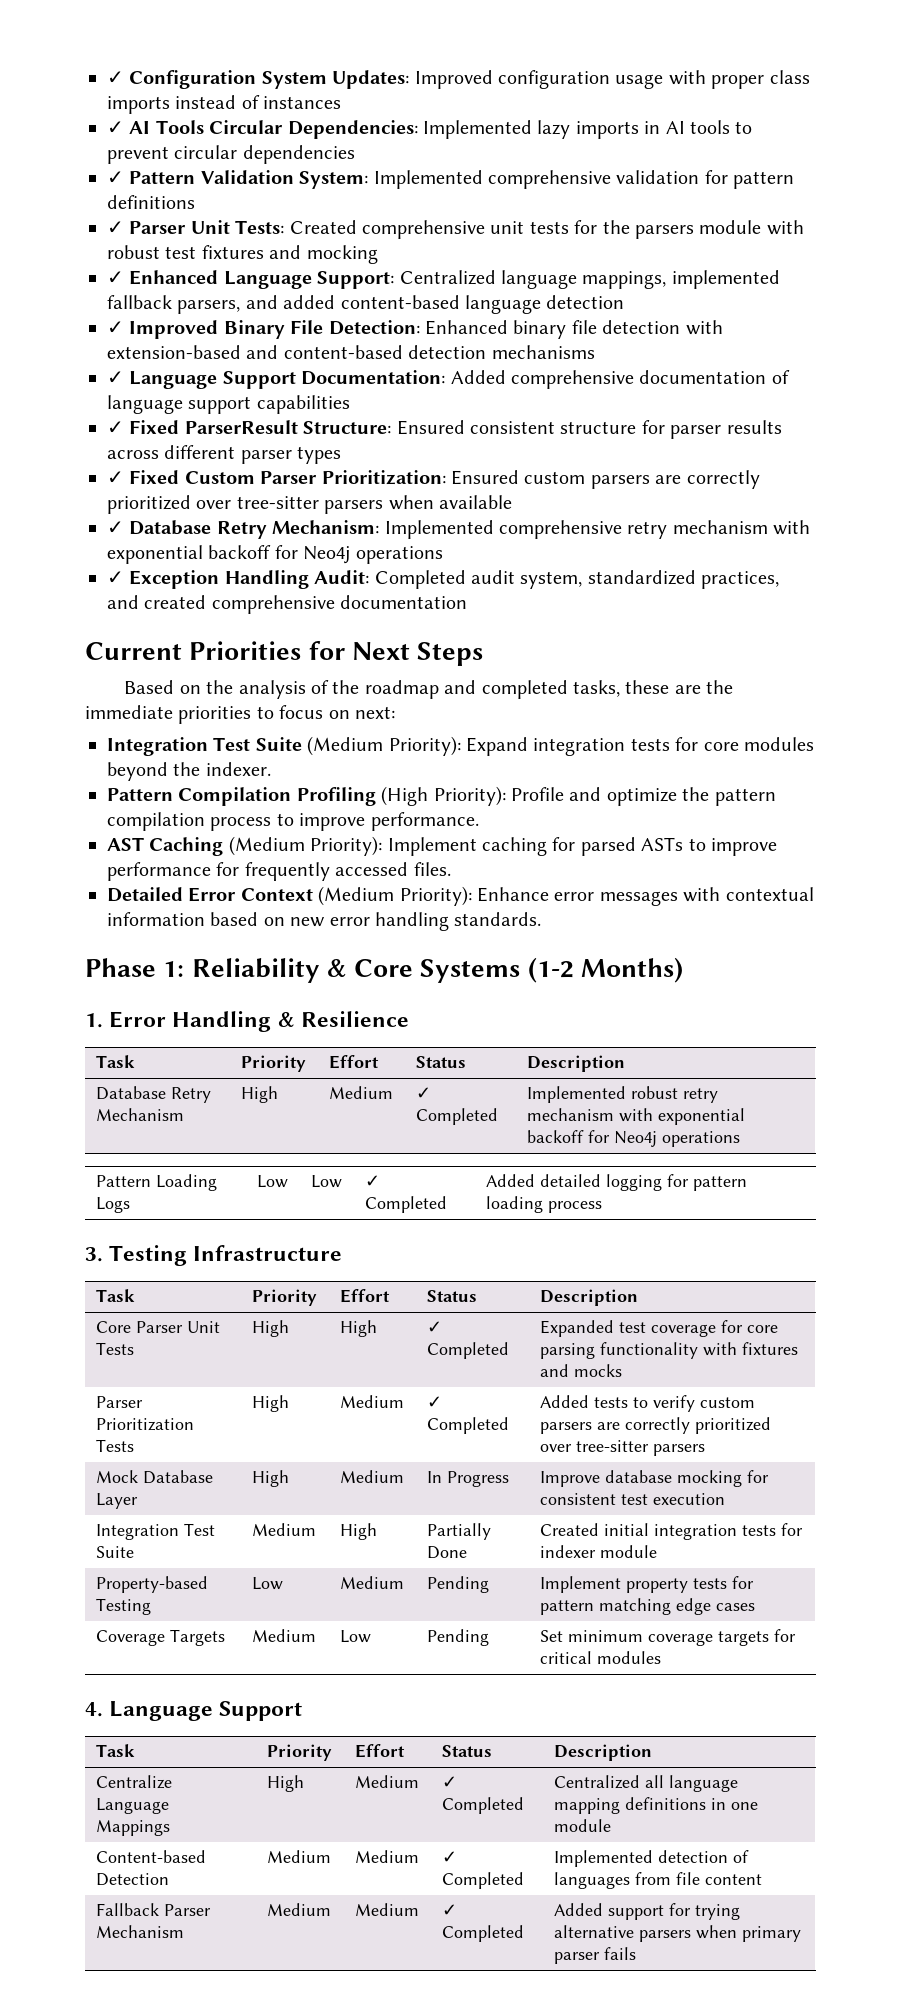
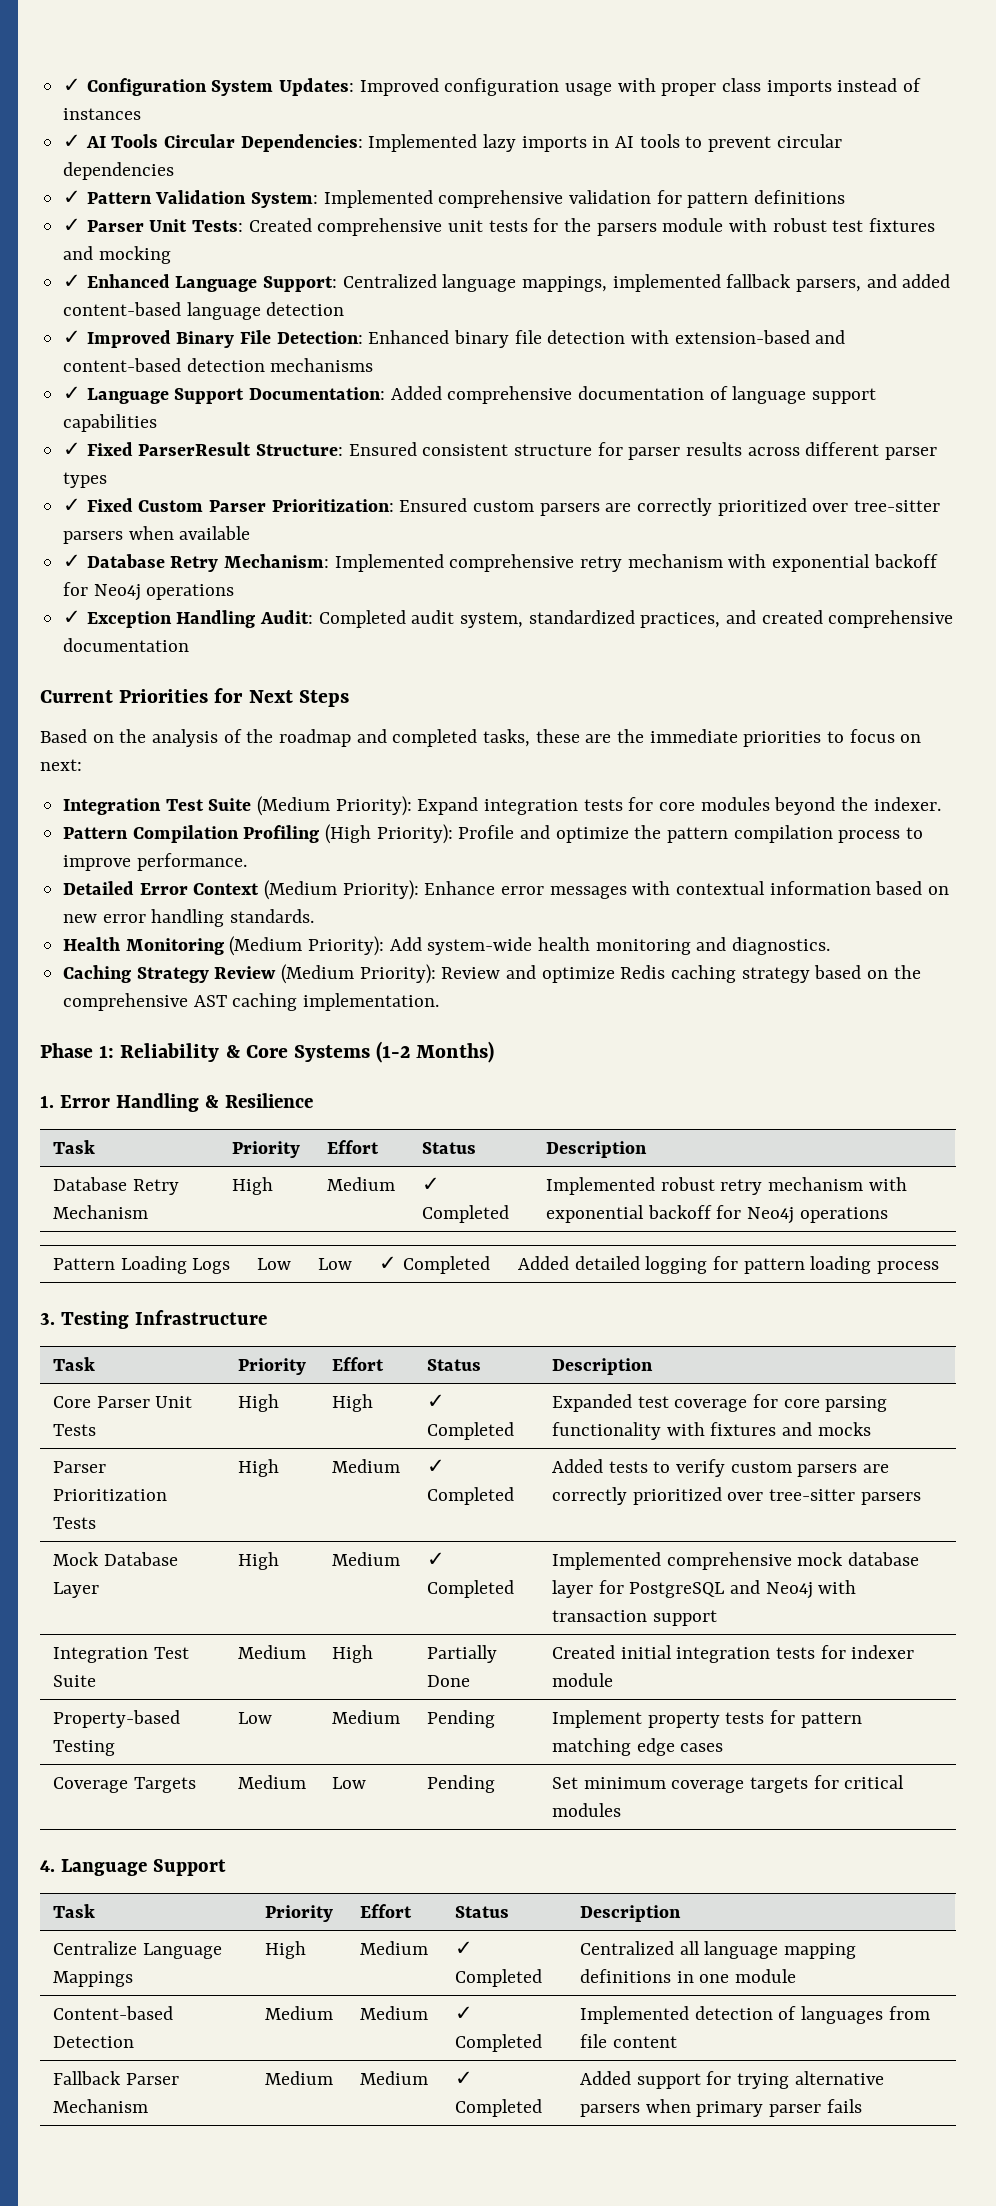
[107,836,777,856] [107,862,451,881] // AST Caching (Medium Priority): Implement caching for parsed ASTs to improve performance for frequently accessed files. -> (247, 862) none
(542, 919) none -> [63,936,831,956] [63,964,921,984] [63,993,440,1011] // Health Monitoring (Medium Priority): Add system-wide health monitoring and diagnostics. // Caching Strategy Review (Medium Priority): Review and optimize Redis caching strategy based on the comprehensive AST caching implementation.
[427,1471,510,1487] [540,1470,770,1487] [540,1493,726,1505] In Progress | Improve database mocking for consistent test execution -> [426,1552,445,1566] [426,1580,514,1598] [551,1552,919,1570] [551,1580,857,1599] [551,1610,717,1626] ✓ Completed | Implemented comprehensive mock database layer for PostgreSQL and Neo4j with transaction support

